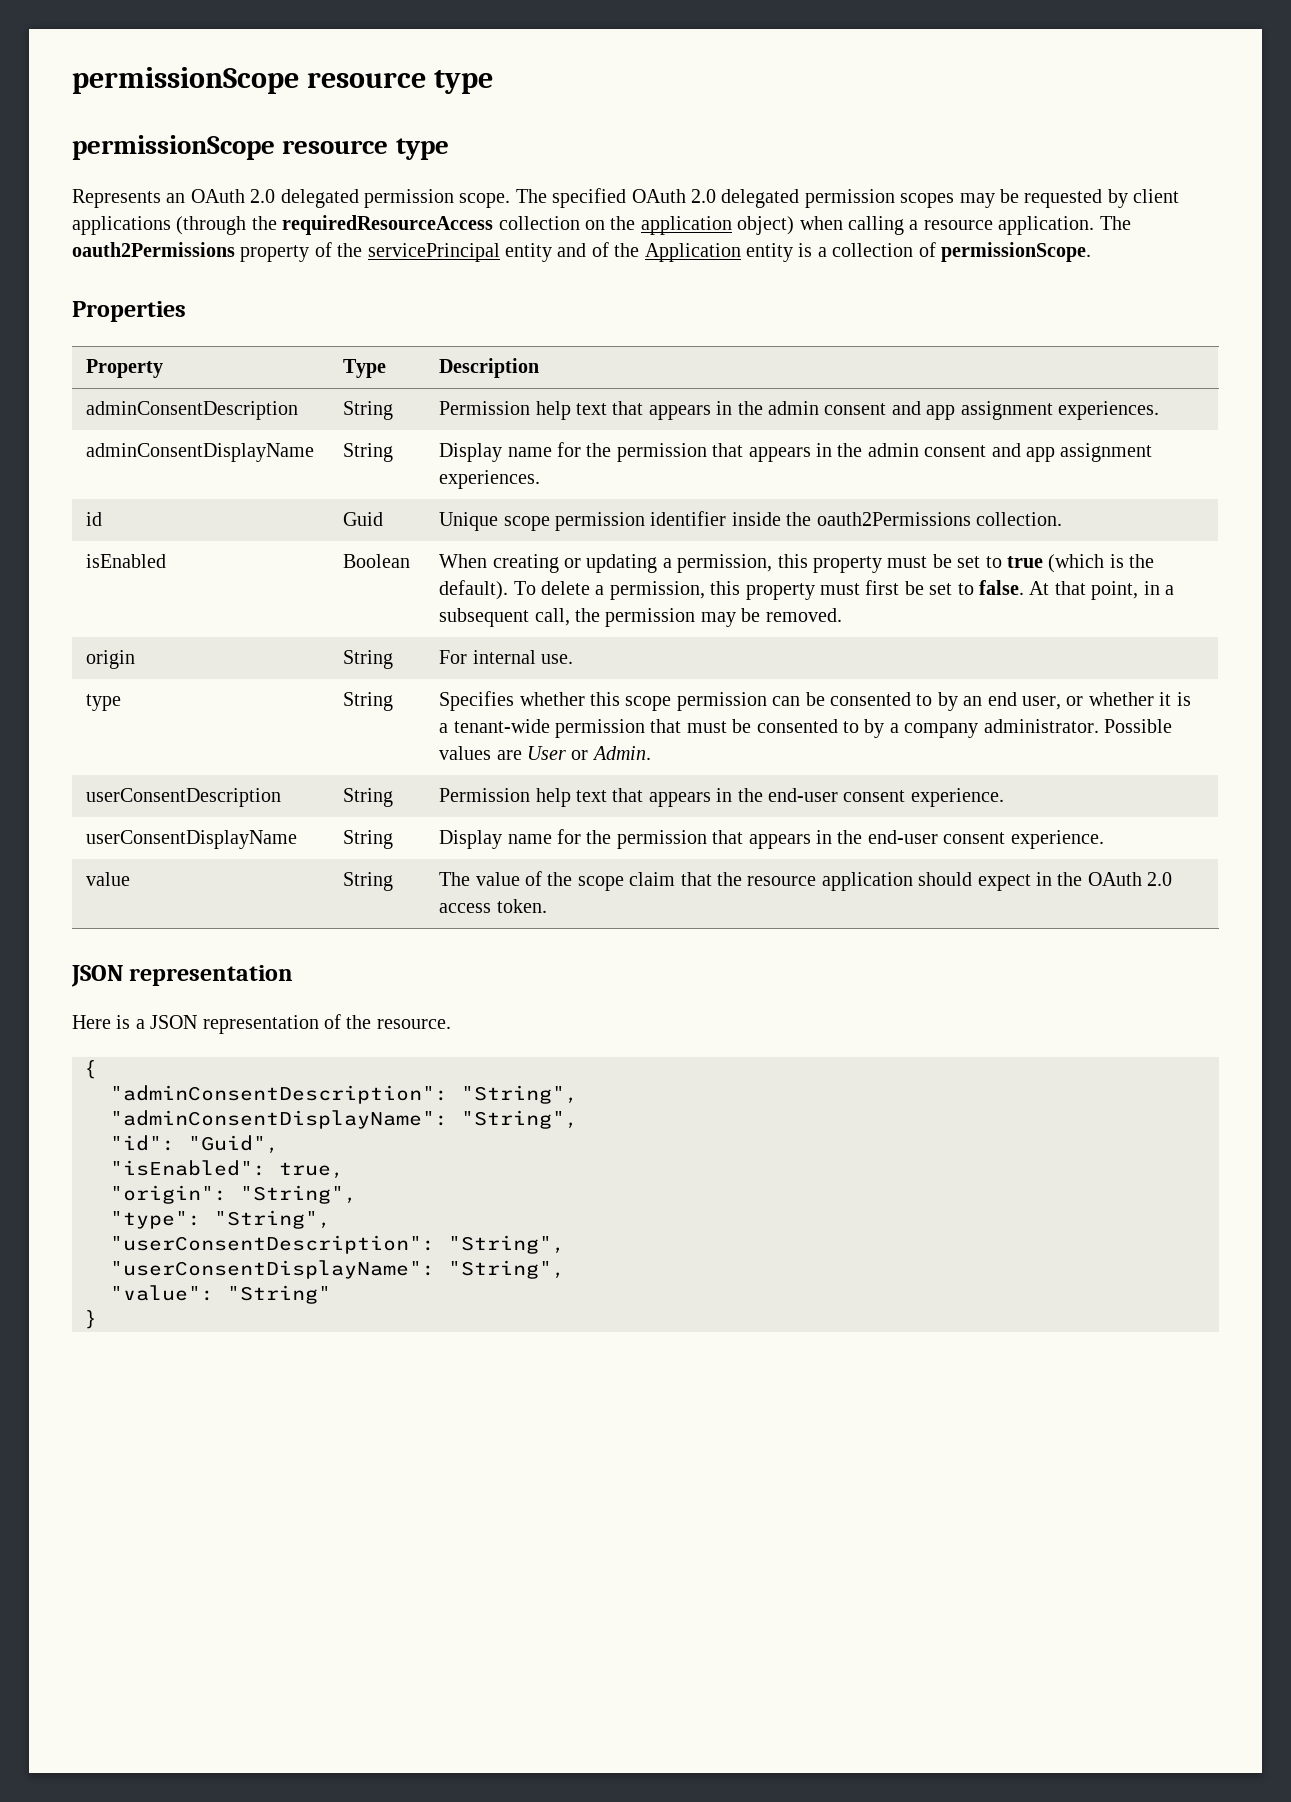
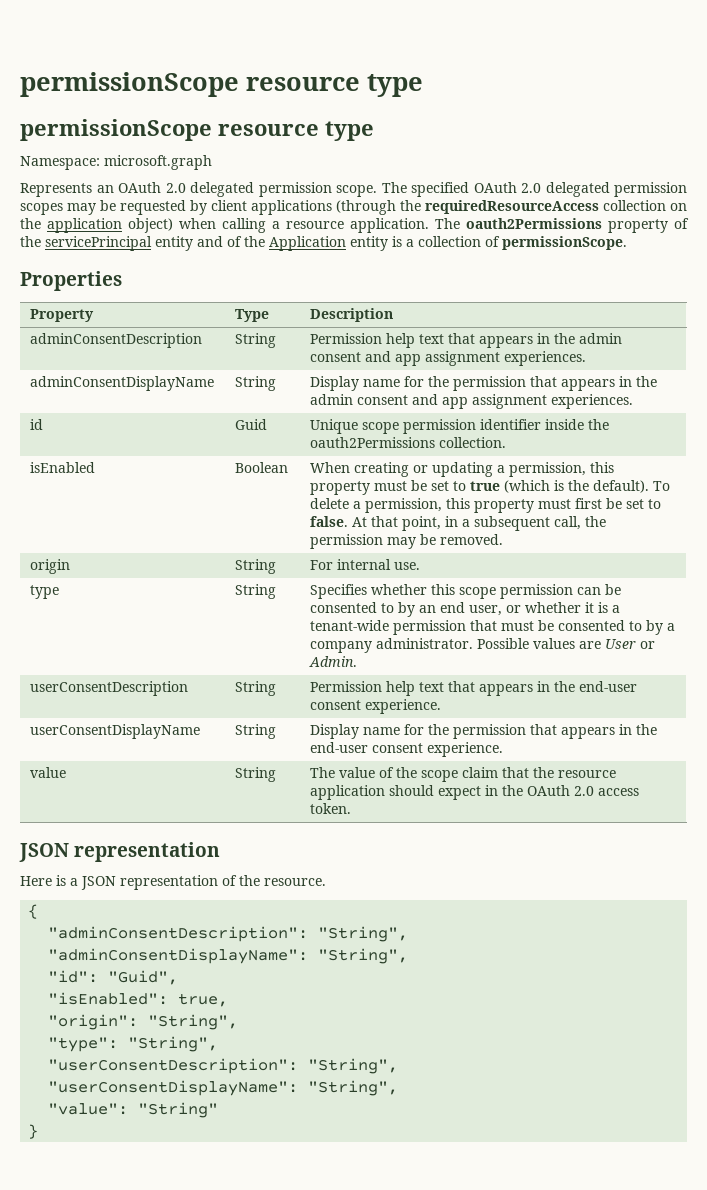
(449, 149) none -> [20,155,212,170] // Namespace: microsoft.graph

